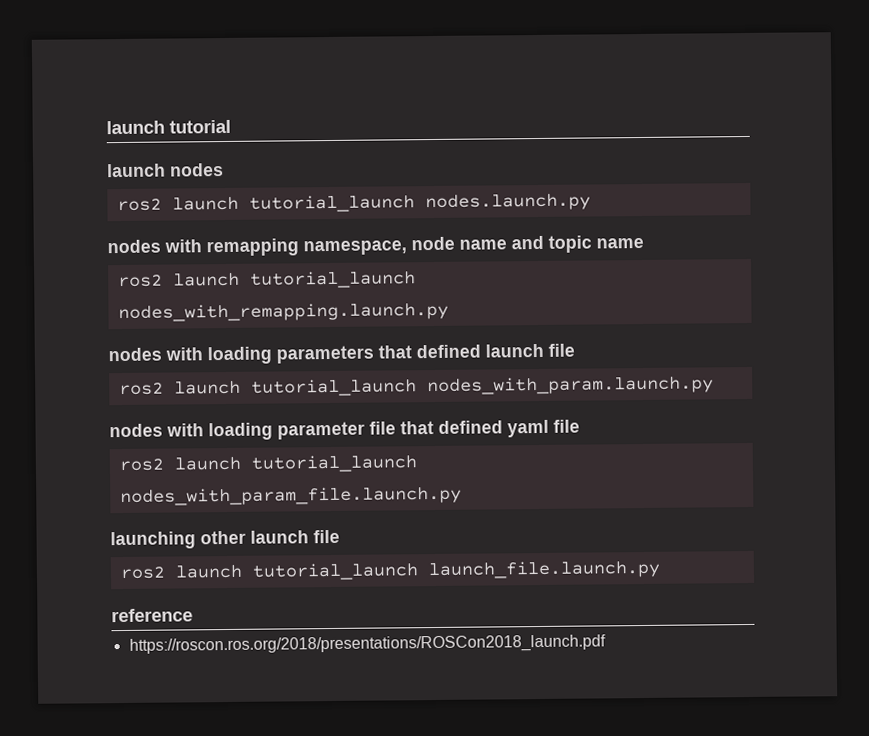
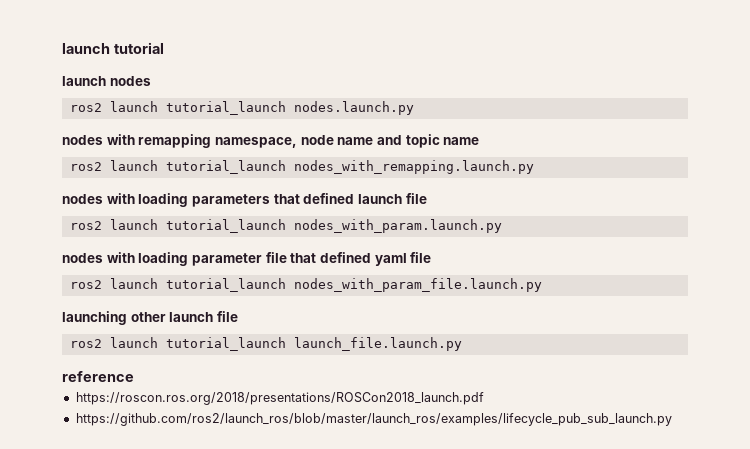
(606, 644) none -> [75,413,672,426] // https://github.com/ros2/launch_ros/blob/master/launch_ros/examples/lifecycle_pub_sub_launch.py

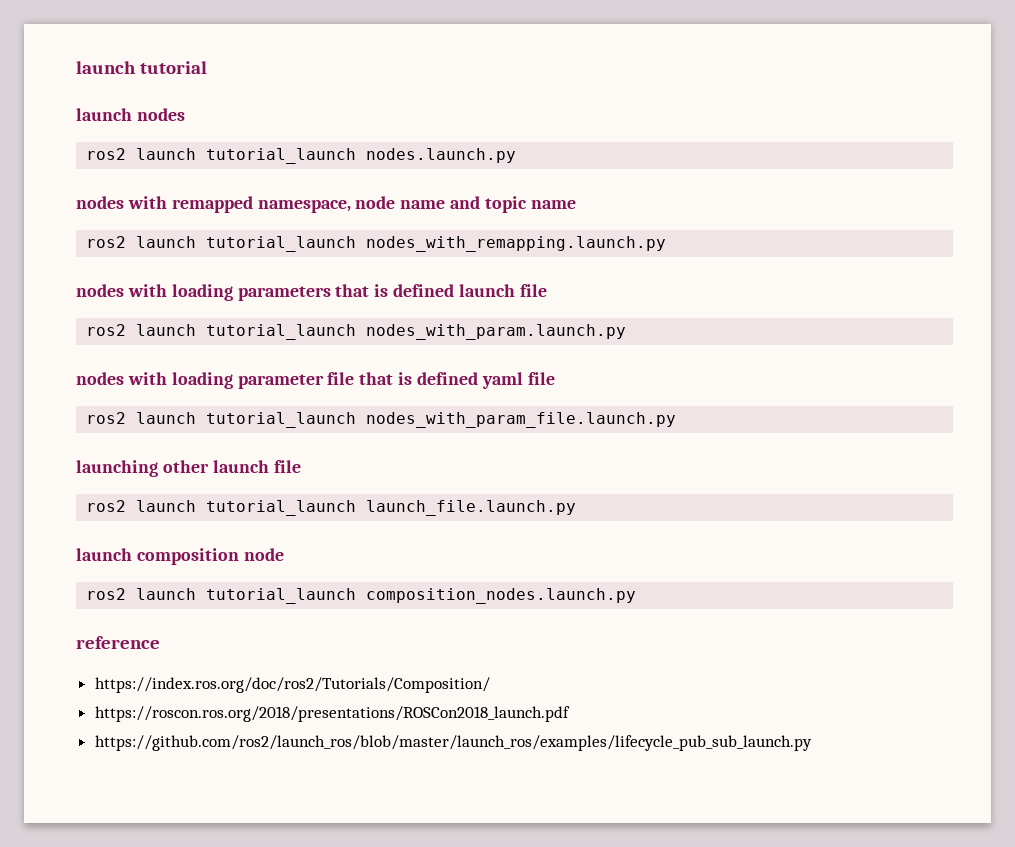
[138,134,212,148] remapping -> [171,196,253,213] remapped
(300, 199) none -> [374,284,389,297] is
(317, 258) none -> [398,372,413,385] is
(462, 344) none -> [76,548,284,565] [86,588,637,604] // launch composition node // ros2 launch tutorial_launch composition_nodes.launch.py
(134, 376) none -> [94,677,490,693] // https://index.ros.org/doc/ros2/Tutorials/Composition/

